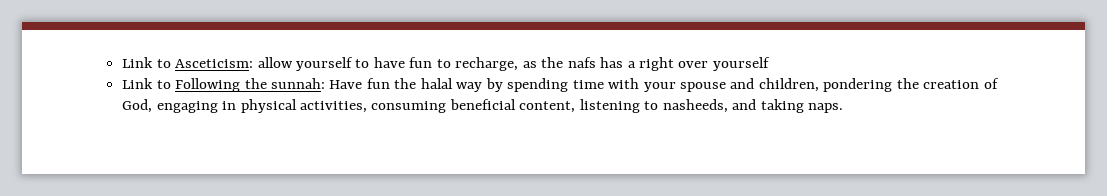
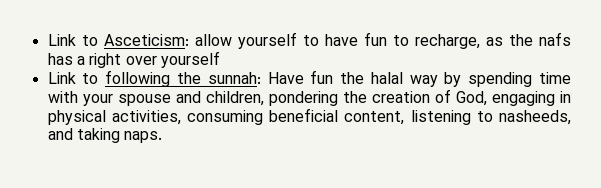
[175,78,241,92] Following -> [105,70,171,87] following

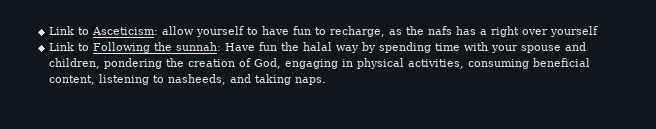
[105,70,171,87] following -> [93,42,151,53] Following

